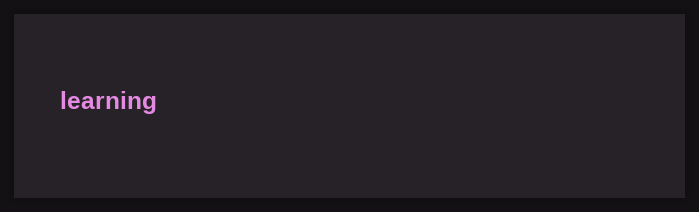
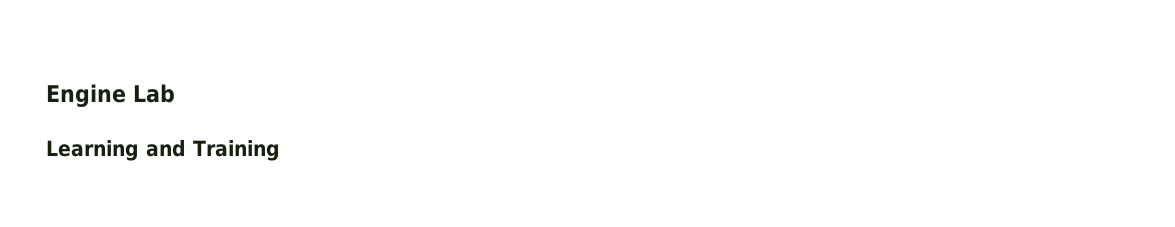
[60,91,157,114] learning -> [46,84,175,107] [46,140,280,161] Engine Lab // Learning and Training

